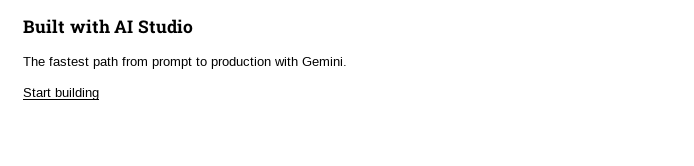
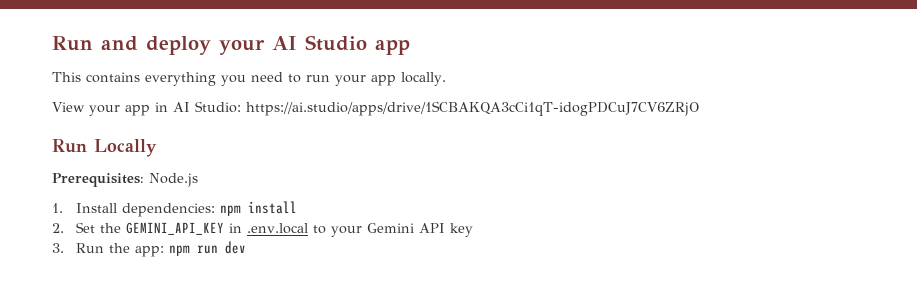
[23,19,194,34] [23,57,347,69] [23,88,99,100] Built with AI Studio // The fastest path from prompt to production with Gemini. // Start building -> [52,35,410,55] [52,72,446,86] [52,101,699,116] [52,139,157,157] [52,173,198,187] [52,201,298,217] [52,222,474,237] [52,241,247,257] Run and deploy your AI Studio app // This contains everything you need to run your app locally. // View your app in AI Studio: https://ai.studio/apps/drive/1SCBAKQA3cCi1qT-idogPDCuJ7CV6ZRjO // Run Locally // Prerequisites: Node.js // 1. Install dependencies: npm install // 2. Set the GEMINI_API_KEY in .env.local to your Gemini API key // 3. Run the app: npm run dev

